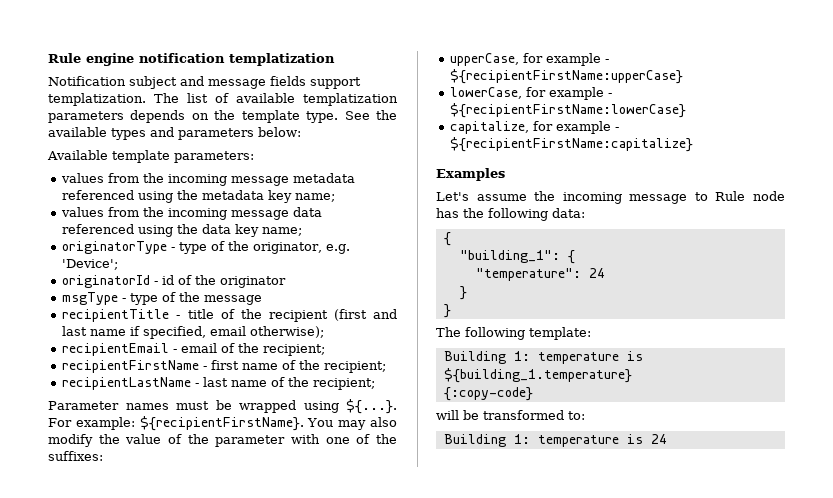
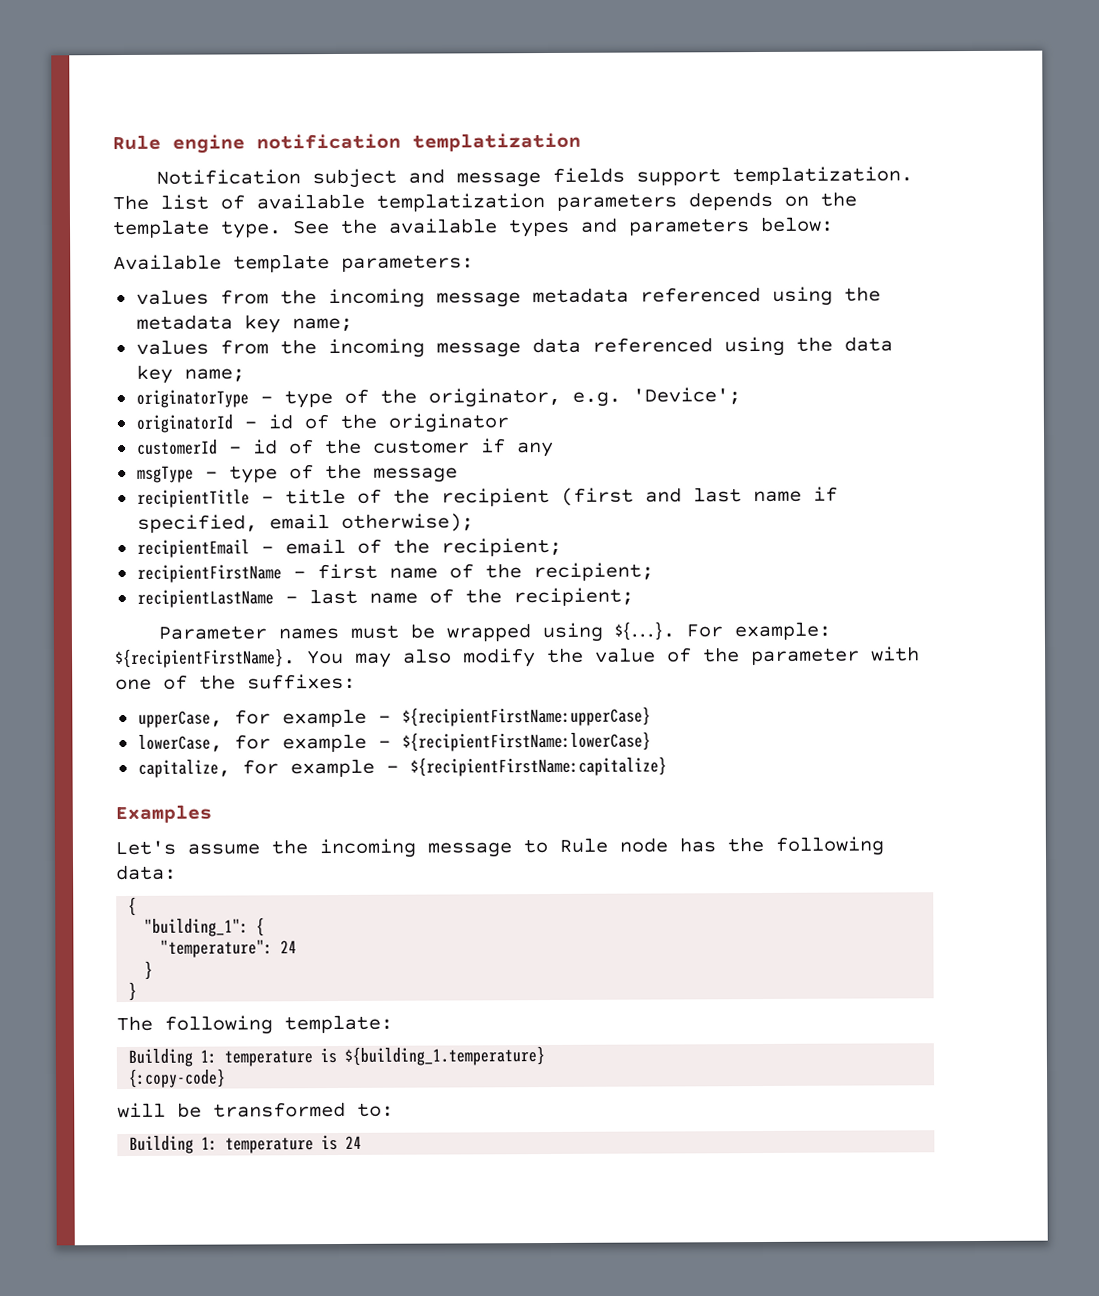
(287, 282) none -> [136,438,554,458] // customerId - id of the customer if any

